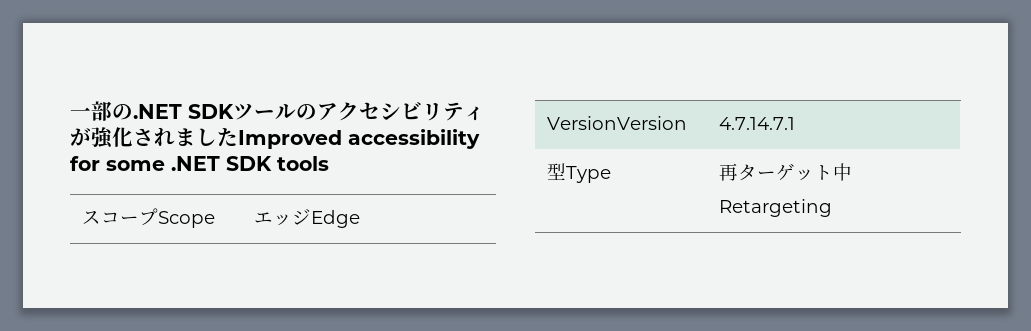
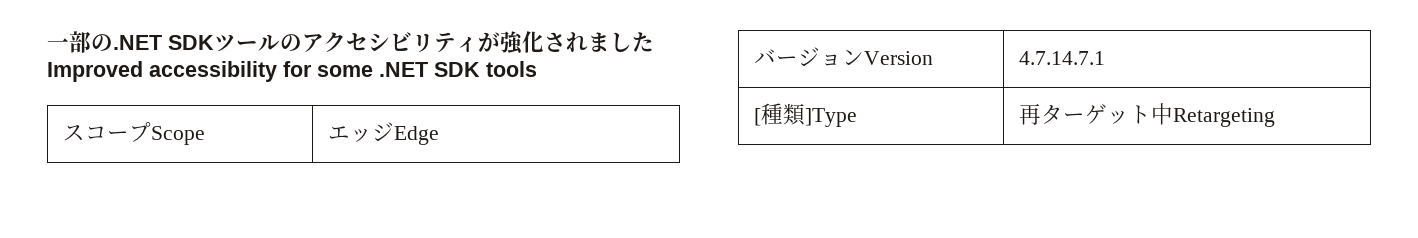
[546,116,687,130] [718,117,795,130] [546,163,611,183] VersionVersion | 4.7.14.7.1 // 型Type -> [754,47,934,66] [1019,51,1106,65] [754,103,858,127] バージョンVersion | 4.7.14.7.1 // [種類]Type

